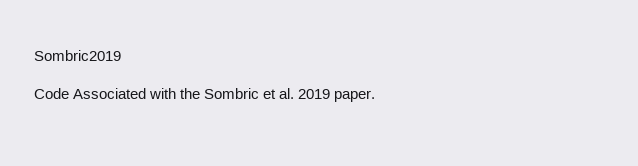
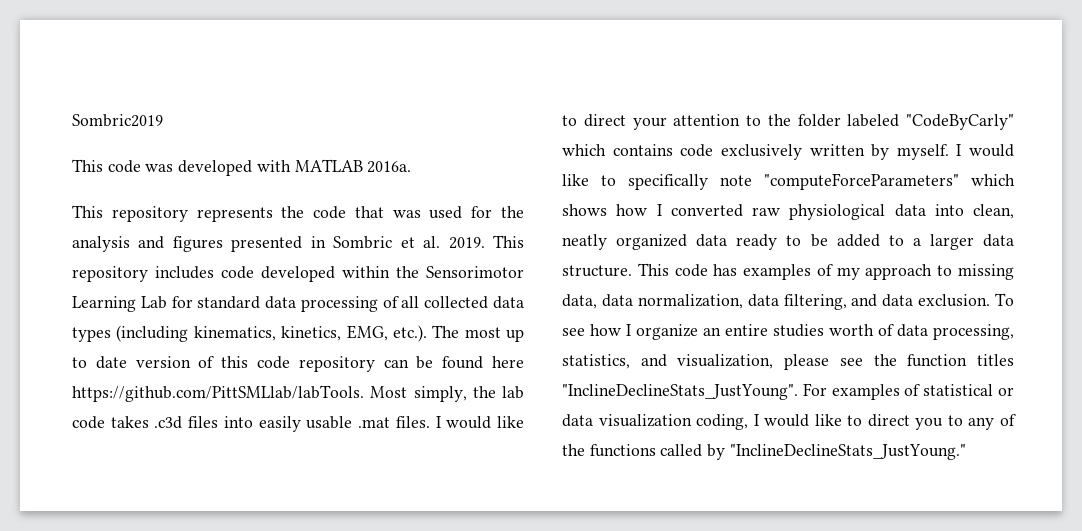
[34,88,376,102] Code Associated with the Sombric et al. 2019 paper. -> [72,159,412,176] [72,205,524,222] [72,235,524,252] [72,266,524,282] [72,296,524,312] [72,325,524,342] [72,356,524,372] [72,385,524,402] [72,416,524,432] [562,114,1014,130] [562,144,1014,160] [562,173,1015,190] [562,204,1014,220] [562,234,1015,250] [562,263,1014,280] [562,293,1014,310] [562,324,1014,340] [562,354,1014,370] [562,383,1014,400] [562,414,1016,430] [562,444,966,460] This code was developed with MATLAB 2016a. // This repository represents the code that was used for the analysis and figures presented in Sombric et al. 2019. This repository includes code developed within the Sensorimotor Learning Lab for standard data processing of all collected data types (including kinematics, kinetics, EMG, etc.). The most up to date version of this code repository can be found here https://github.com/PittSMLlab/labTools. Most simply, the lab code takes .c3d files into easily usable .mat files. I would like to direct your attention to the folder labeled "CodeByCarly" which contains code exclusively written by myself. I would like to specifically note "computeForceParameters" which shows how I converted raw physiological data into clean, neatly organized data ready to be added to a larger data structure. This code has examples of my approach to missing data, data normalization, data filtering, and data exclusion. To see how I organize an entire studies worth of data processing, statistics, and visualization, please see the function titles "InclineDeclineStats_JustYoung". For examples of statistical or data visualization coding, I would like to direct you to any of the functions called by "InclineDeclineStats_JustYoung."

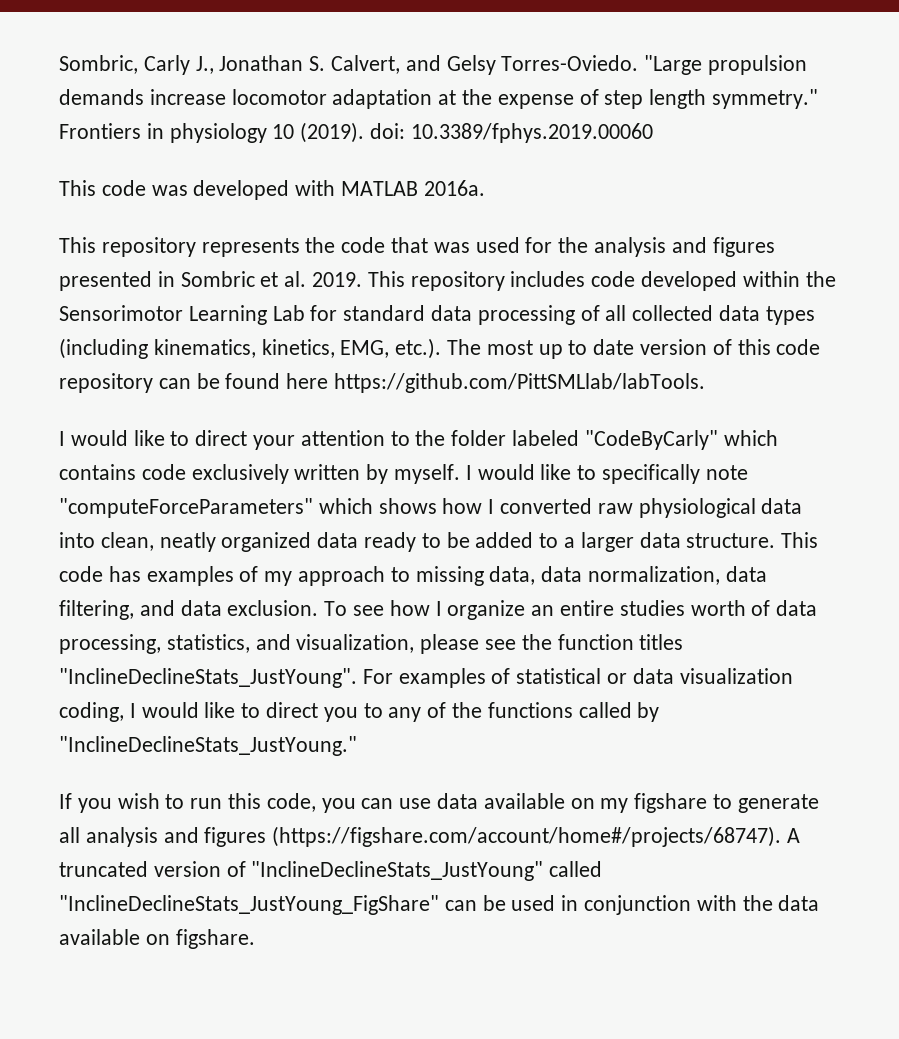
[72,114,163,127] Sombric2019 -> [59,55,808,75] [59,89,819,109] [59,122,653,143] Sombric, Carly J., Jonathan S. Calvert, and Gelsy Torres-Oviedo. "Large propulsion demands increase locomotor adaptation at the expense of step length symmetry." Frontiers in physiology 10 (2019). doi: 10.3389/fphys.2019.00060
[370,386,524,402] [72,416,430,432] Most simply, the lab code takes .c3d files into easily usable .mat files. -> (706, 383) //
(966, 452) none -> [59,793,819,813] [59,826,801,847] [59,861,603,881] [59,895,820,915] [59,929,255,949] // If you wish to run this code, you can use data available on my figshare to generate all analysis and figures (https://figshare.com/account/home#/projects/68747). A truncated version of "InclineDeclineStats_JustYoung" called "InclineDeclineStats_JustYoung_FigShare" can be used in conjunction with the data available on figshare.

